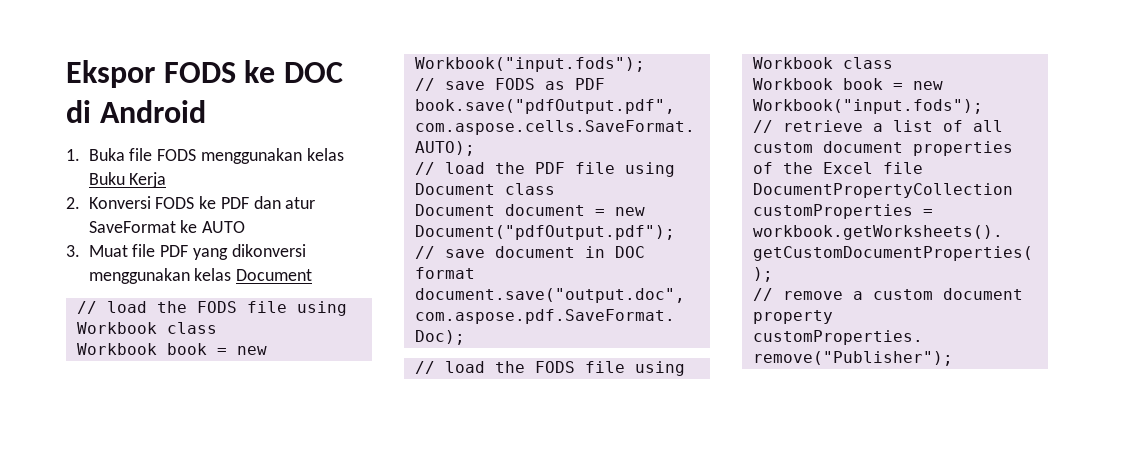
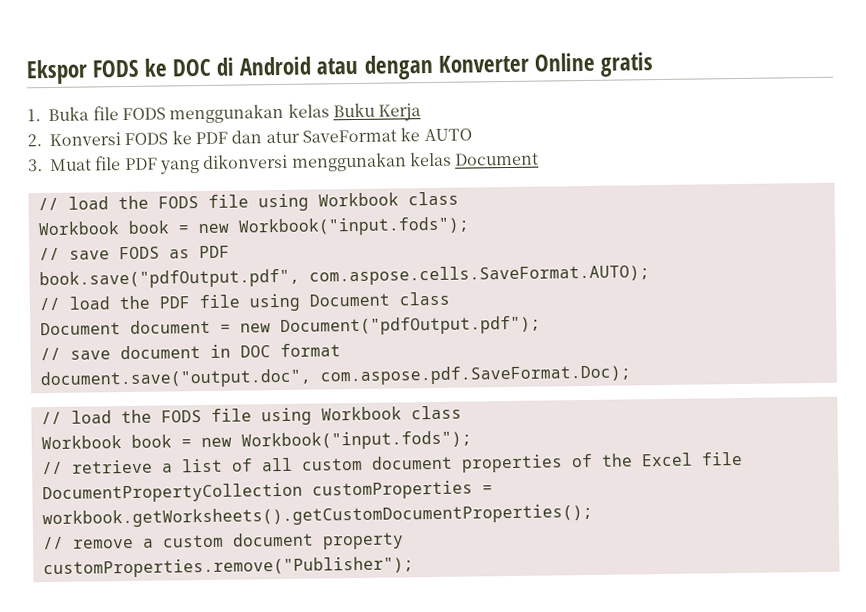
(206, 111) none -> [316,52,654,80] atau dengan Konverter Online gratis

